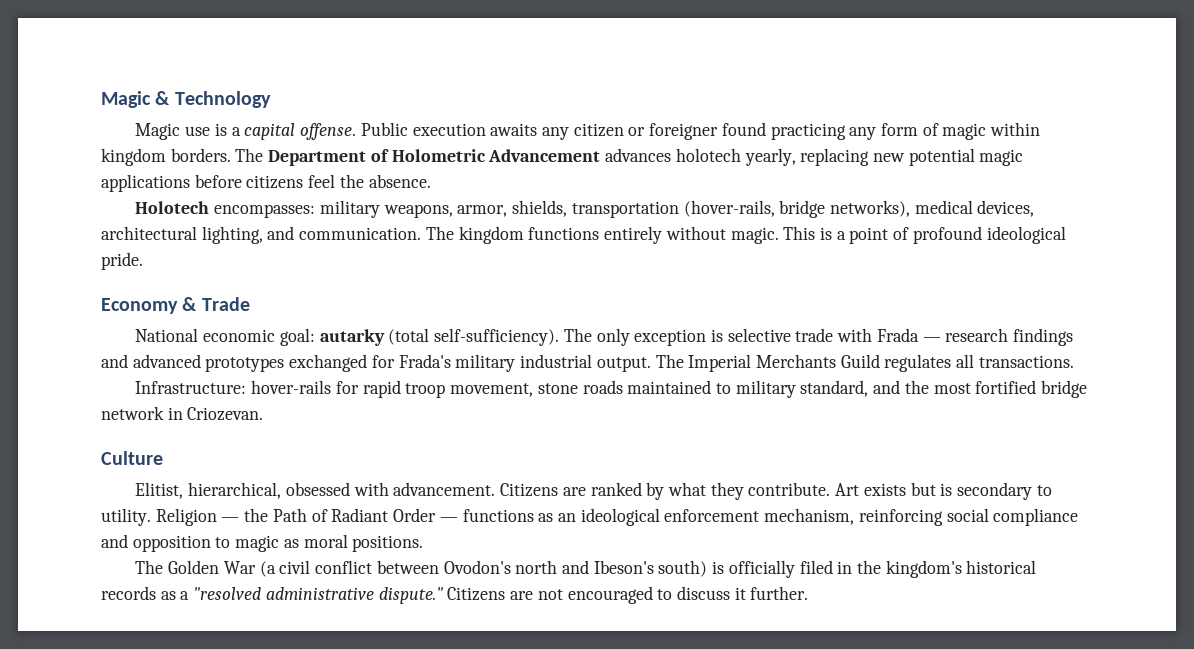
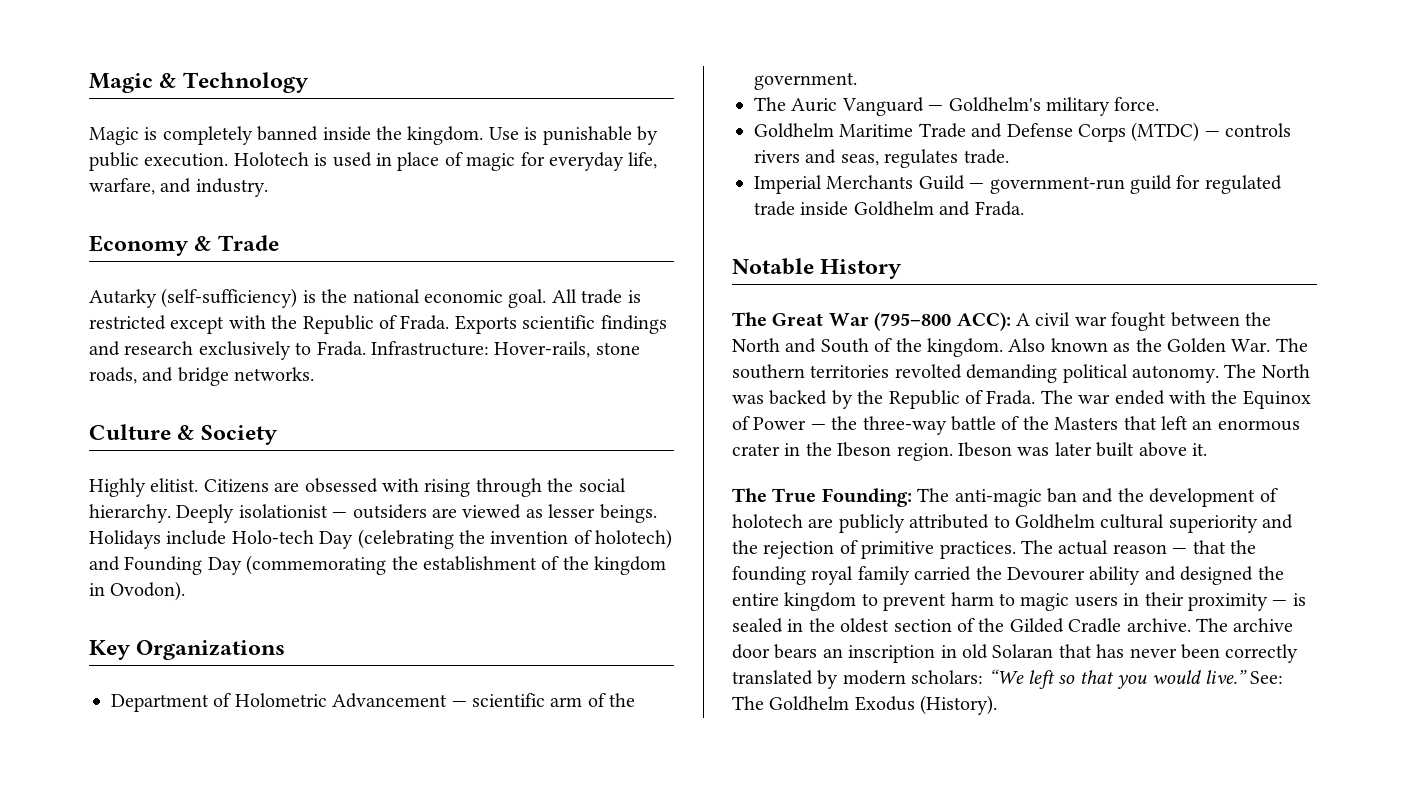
[185,122,1041,140] [101,148,1024,166] [101,174,431,192] [135,200,1035,218] [101,226,1066,244] [101,252,143,270] [101,297,250,314] [135,328,1074,346] [101,354,1074,372] [135,380,1088,398] [101,406,264,421] [101,451,163,465] [135,482,1052,500] [101,508,1079,526] [101,534,424,552] [135,560,1037,578] [101,586,809,604] use is a capital offense. Public execution awaits any citizen or foreigner found practicing any form of magic within kingdom borders. The Department of Holometric Advancement advances holotech yearly, replacing new potential magic applications before citizens feel the absence. // Holotech encompasses: military weapons, armor, shields, transportation (hover-rails, bridge networks), medical devices, architectural lighting, and communication. The kingdom functions entirely without magic. This is a point of profound ideological pride. // Economy & Trade // National economic goal: autarky (total self-sufficiency). The only exception is selective trade with Frada — research findings and advanced prototypes exchanged for Frada's military industrial output. The Imperial Merchants Guild regulates all transactions. // Infrastructure: hover-rails for rapid troop movement, stone roads maintained to military standard, and the most fortified bridge network in Criozevan. // Culture // Elitist, hierarchical, obsessed with advancement. Citizens are ranked by what they contribute. Art exists but is secondary to utility. Religion — the Path of Radiant Order — functions as an ideological enforcement mechanism, reinforcing social compliance and opposition to magic as moral positions. // The Golden War (a civil conflict between Ovodon's north and Ibeson's south) is officially filed in the kingdom's historical records as a "resolved administrative dispute." Citizens are not encouraged to discuss it further. -> [144,126,658,145] [89,152,658,171] [89,178,268,197] [89,235,279,256] [89,288,641,308] [89,315,667,334] [89,341,640,360] [89,367,315,386] [89,424,278,445] [89,478,626,497] [89,504,657,523] [89,529,673,549] [89,555,667,575] [89,581,186,601] [89,640,286,660] [111,693,636,712] [754,72,857,90] [754,97,1160,116] [754,122,1292,142] [754,149,1009,168] [754,175,1282,194] [754,201,1024,216] [732,258,903,279] [732,312,1271,331] [732,338,1308,357] [732,364,1310,383] [732,390,1311,409] [732,416,1300,435] [732,442,1207,461] [732,488,1278,507] [732,514,1294,533] [732,540,1256,559] [732,566,1284,585] [732,592,1306,611] [732,618,1294,633] [732,644,1299,663] [732,669,1284,689] [732,695,998,715] is completely banned inside the kingdom. Use is punishable by public execution. Holotech is used in place of magic for everyday life, warfare, and industry. // Economy & Trade // Autarky (self-sufficiency) is the national economic goal. All trade is restricted except with the Republic of Frada. Exports scientific findings and research exclusively to Frada. Infrastructure: Hover-rails, stone roads, and bridge networks. // Culture & Society // Highly elitist. Citizens are obsessed with rising through the social hierarchy. Deeply isolationist — outsiders are viewed as lesser beings. Holidays include Holo-tech Day (celebrating the invention of holotech) and Founding Day (commemorating the establishment of the kingdom in Ovodon). // Key Organizations // Department of Holometric Advancement — scientific arm of the government. // The Auric Vanguard — Goldhelm's military force. // Goldhelm Maritime Trade and Defense Corps (MTDC) — controls rivers and seas, regulates trade. // Imperial Merchants Guild — government-run guild for regulated trade inside Goldhelm and Frada. // Notable History // The Great War (795–800 ACC): A civil war fought between the North and South of the kingdom. Also known as the Golden War. The southern territories revolted demanding political autonomy. The North was backed by the Republic of Frada. The war ended with the Equinox of Power — the three-way battle of the Masters that left an enormous crater in the Ibeson region. Ibeson was later built above it. // The True Founding: The anti-magic ban and the development of holotech are publicly attributed to Goldhelm cultural superiority and the rejection of primitive practices. The actual reason — that the founding royal family carried the Devourer ability and designed the entire kingdom to prevent harm to magic users in their proximity — is sealed in the oldest section of the Gilded Cradle archive. The archive door bears an inscription in old Solaran that has never been correctly translated by modern scholars: “We left so that you would live.” See: The Goldhelm Exodus (History).

